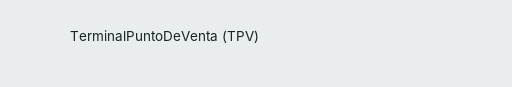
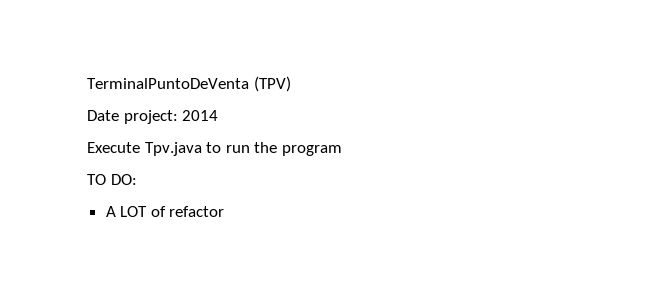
(259, 36) none -> [87,110,219,124] [87,142,342,156] [87,174,137,185] [105,206,225,217] // Date project: 2014 // Execute Tpv.java to run the program // TO DO: // A LOT of refactor

